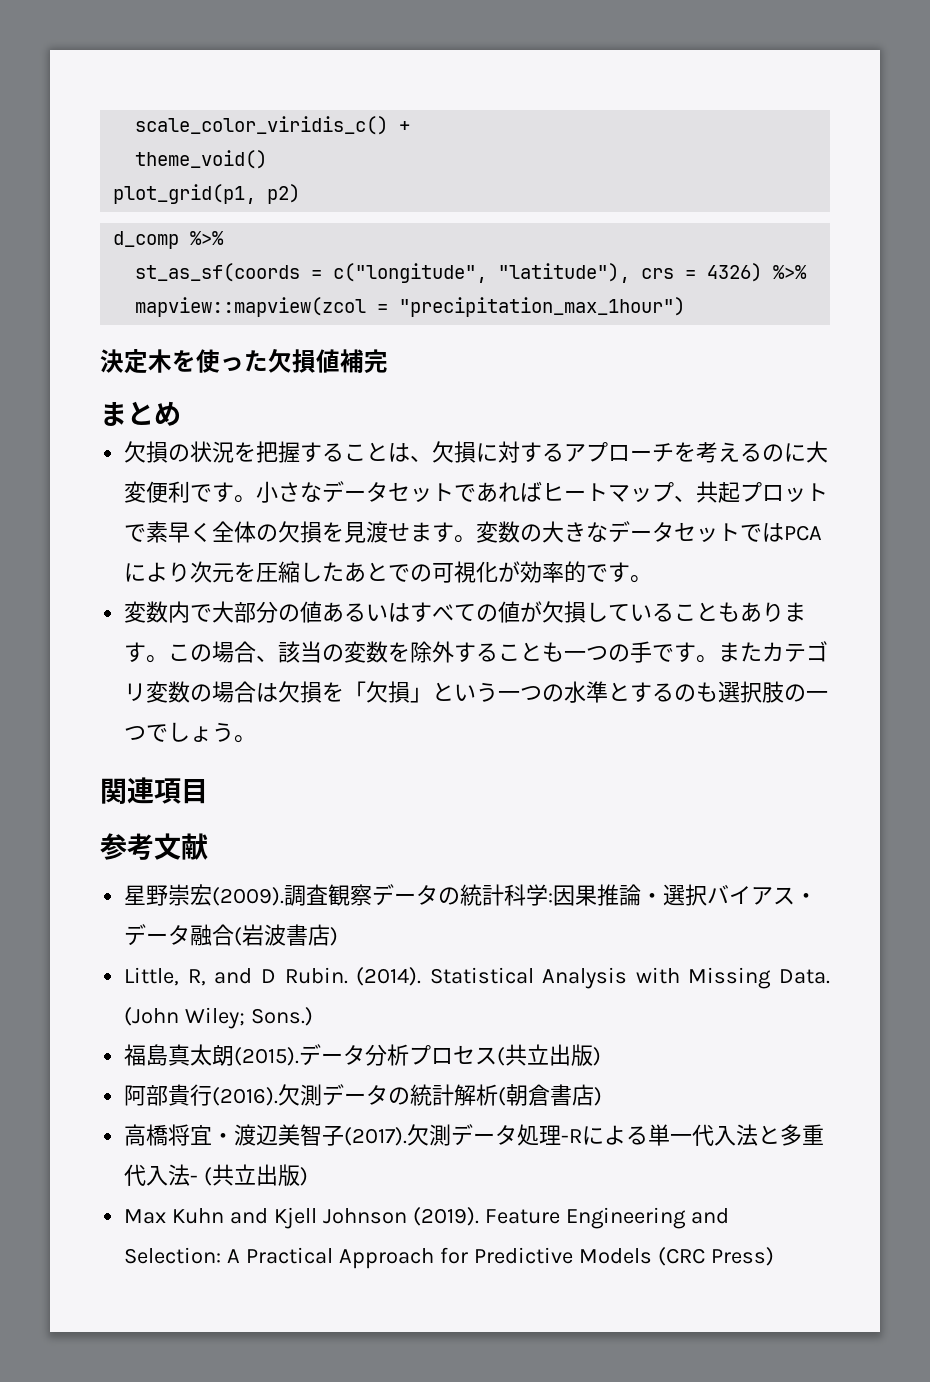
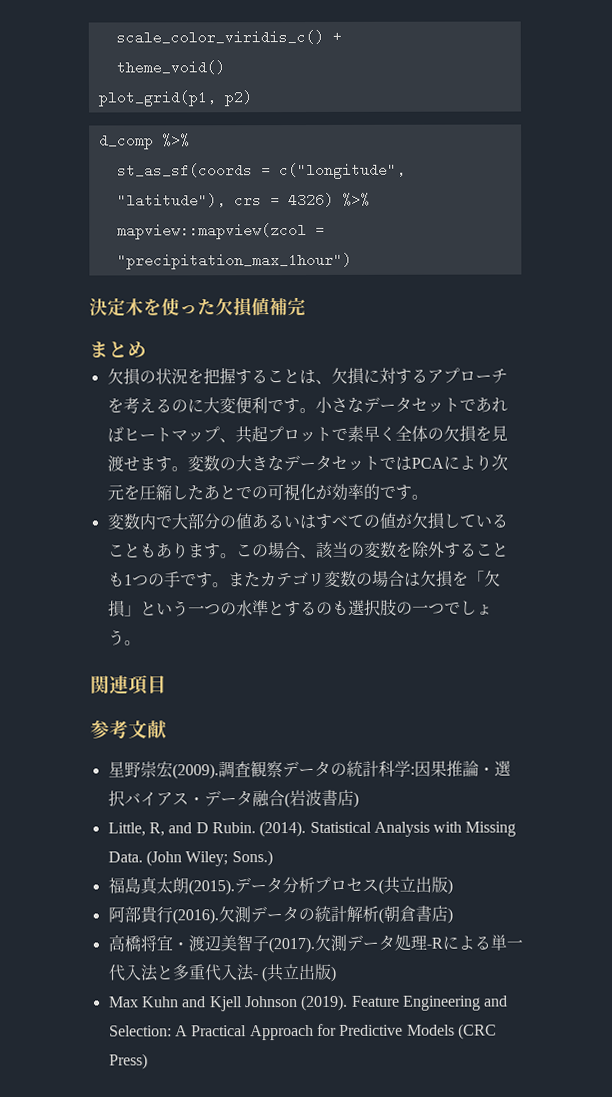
[564,651,587,660] 一 -> [123,574,133,586] 1

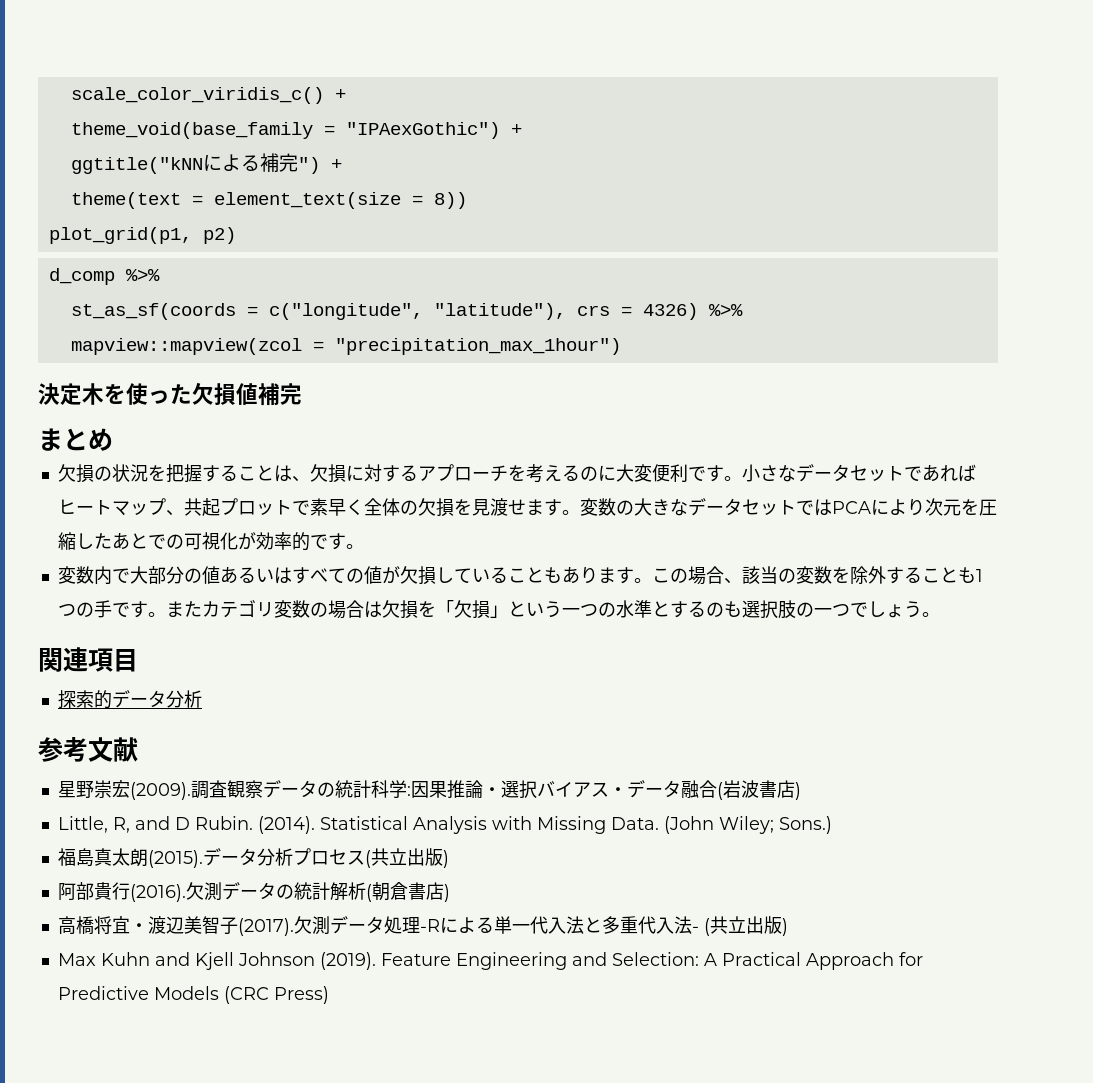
[115,60,225,75] theme_void() -> [70,122,522,139] [70,153,342,174] [70,192,467,209] theme_void(base_family = "IPAexGothic") + // ggtitle("kNNによる補完") + // theme(text = element_text(size = 8))
(167, 684) none -> [57,690,202,709] // 探索的データ分析

